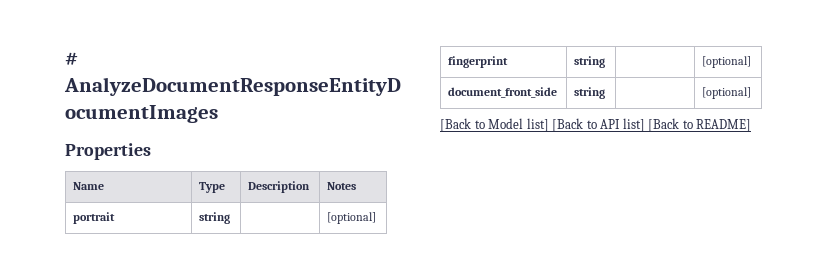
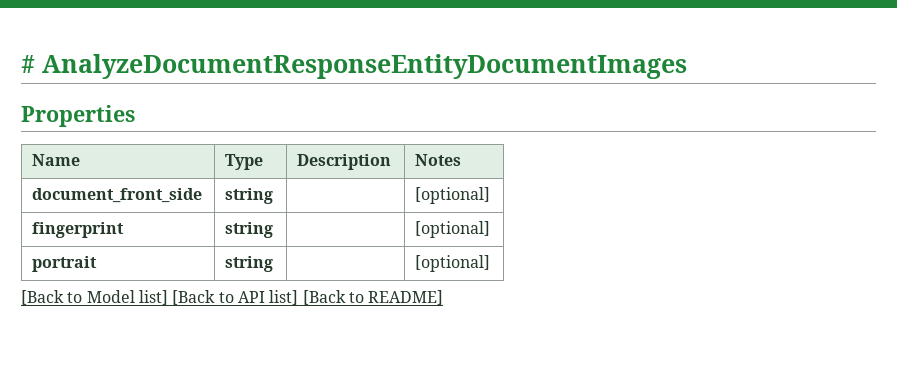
[73,212,116,224] portrait -> [32,188,203,203] document_front_side
[448,87,558,98] document_front_side -> [32,256,98,272] portrait

